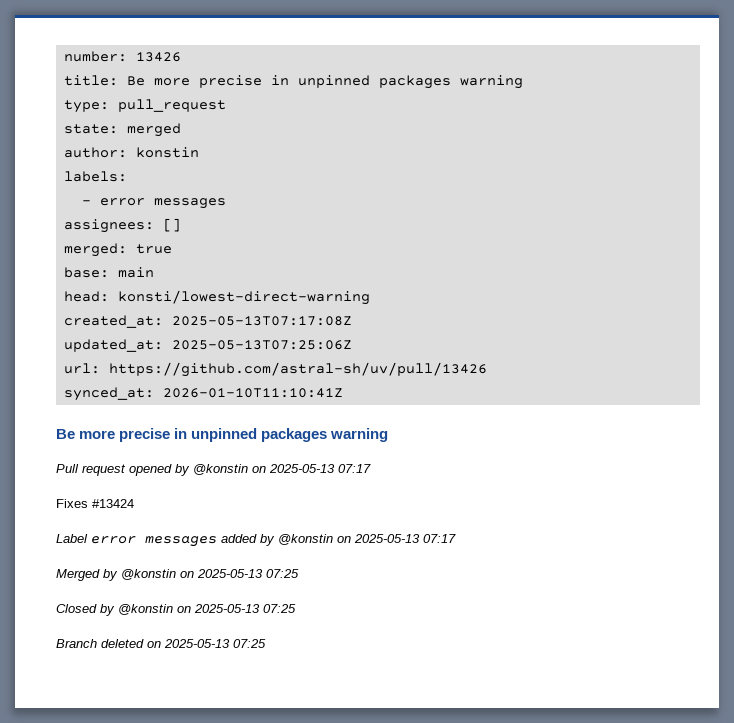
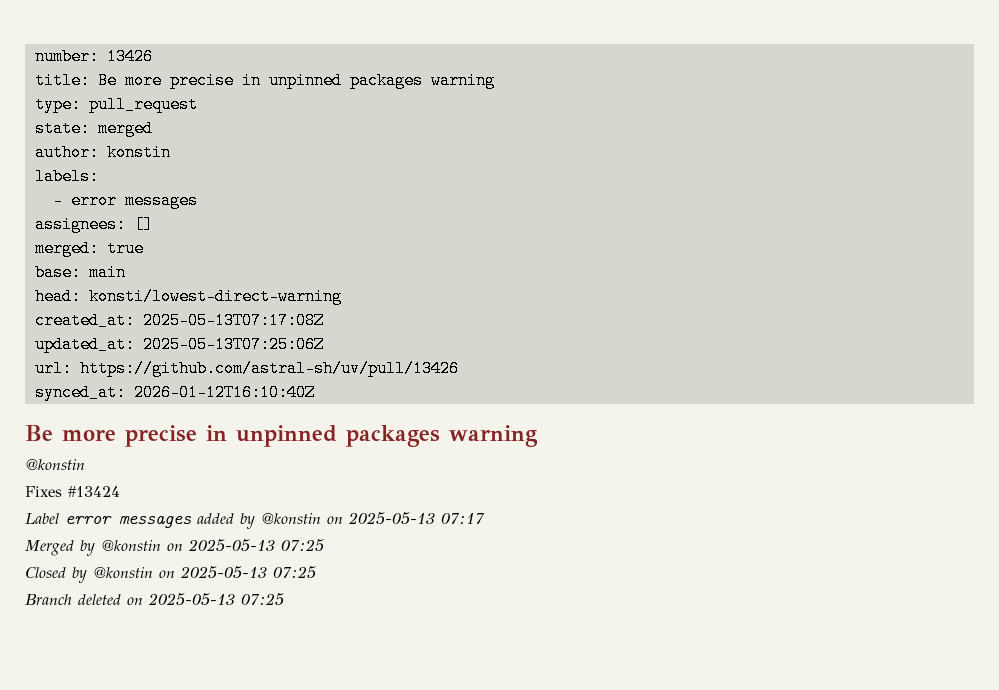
[162,388,343,398] [56,428,389,442] [56,464,371,476] 2026-01-10T11:10:41Z // Be more precise in unpinned packages warning // Pull request opened by @konstin on 2025-05-13 07:17 -> [133,384,315,401] [25,425,538,447] [25,459,85,470] 2026-01-12T16:10:40Z // Be more precise in unpinned packages warning // @konstin

